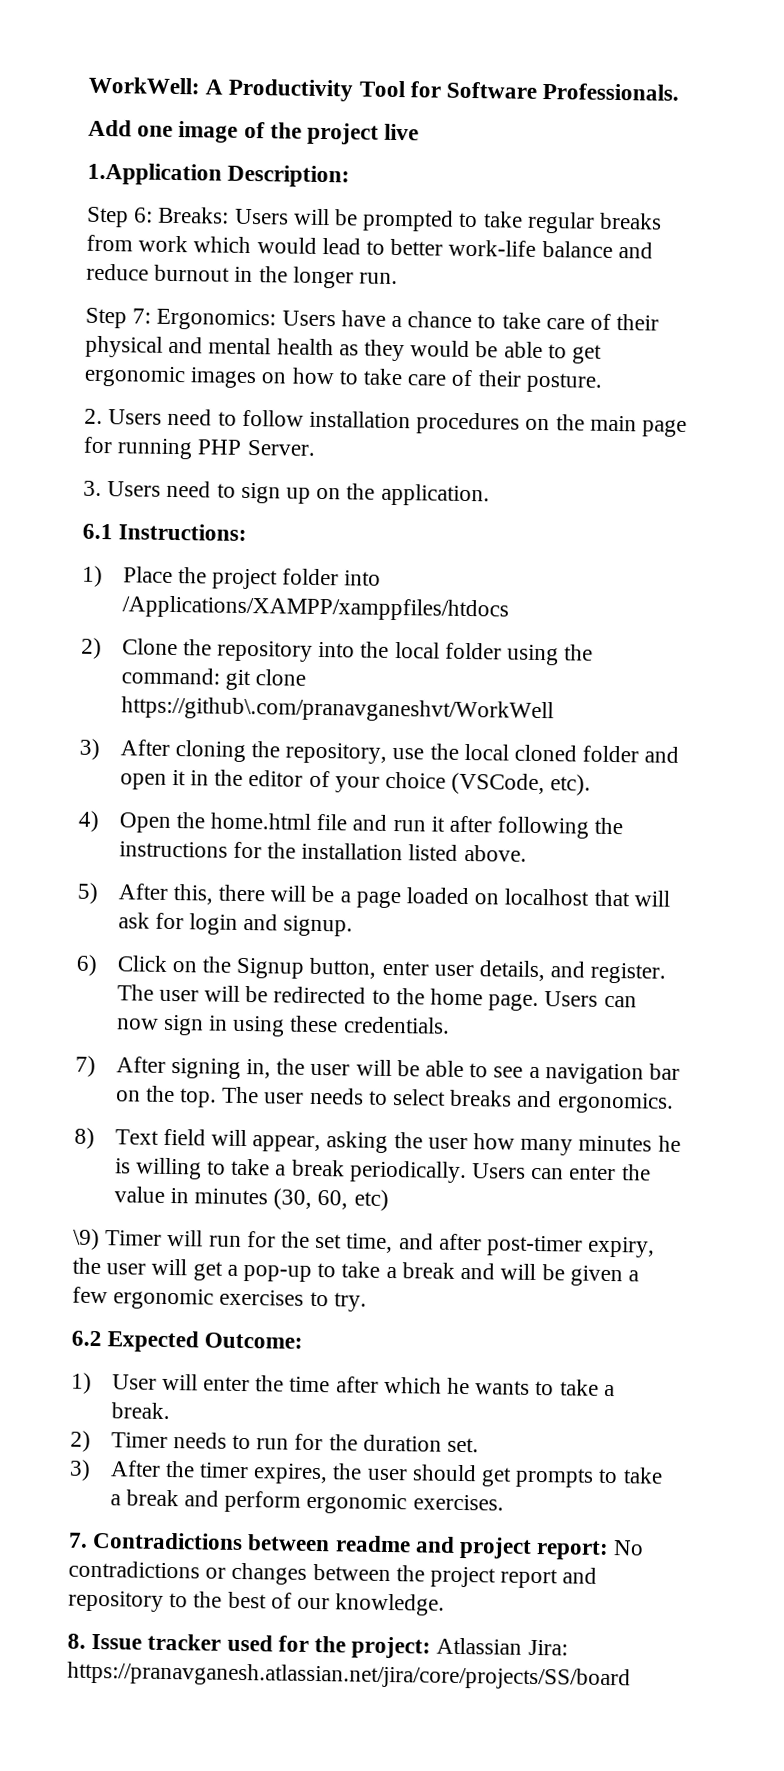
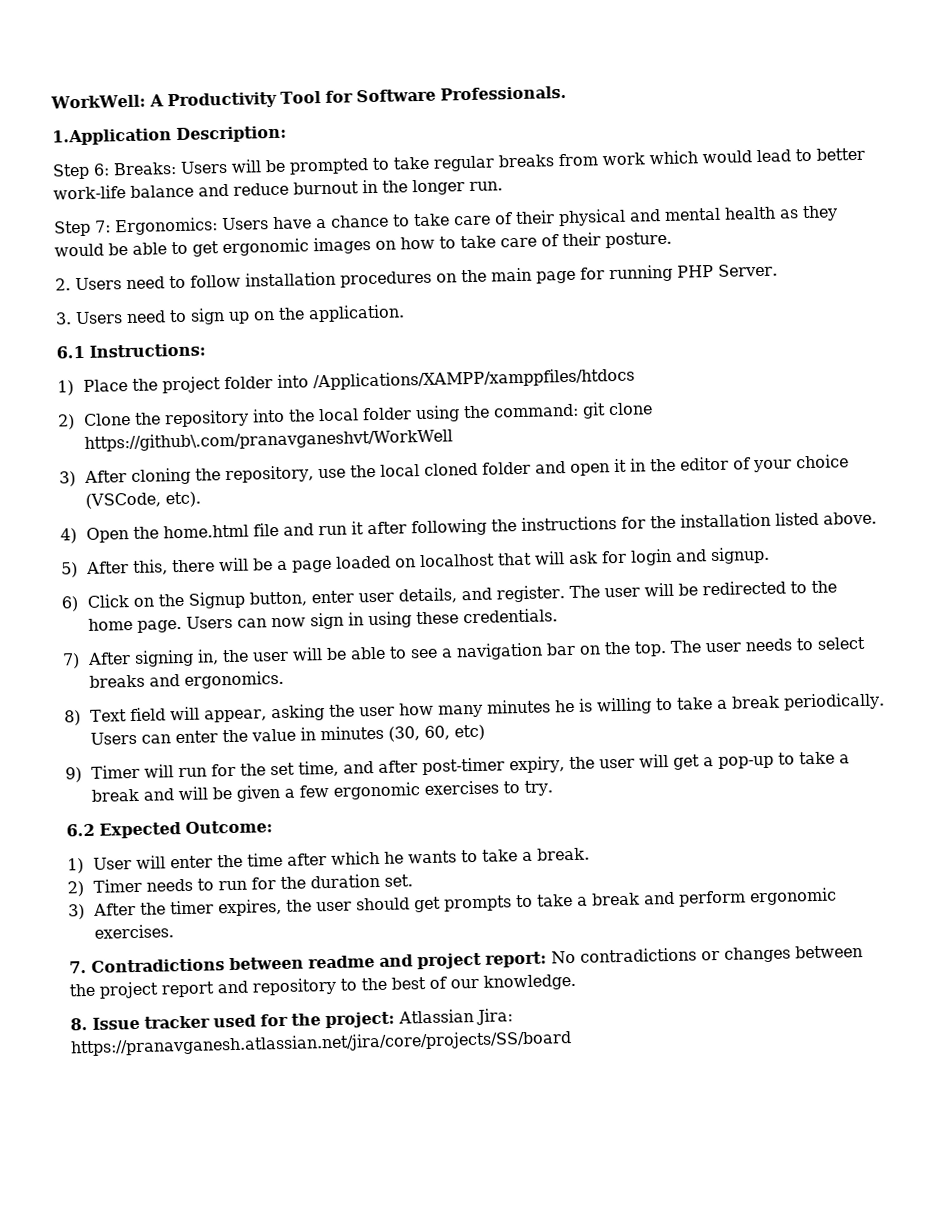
[88,119,420,145] // Add one image of the project live -> (567, 93) none
[73,1228,100,1251] \9) -> [65,767,82,783] 9)

